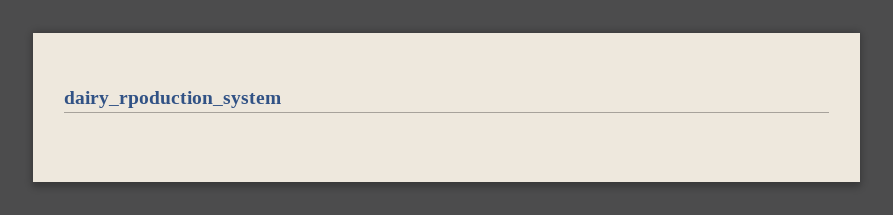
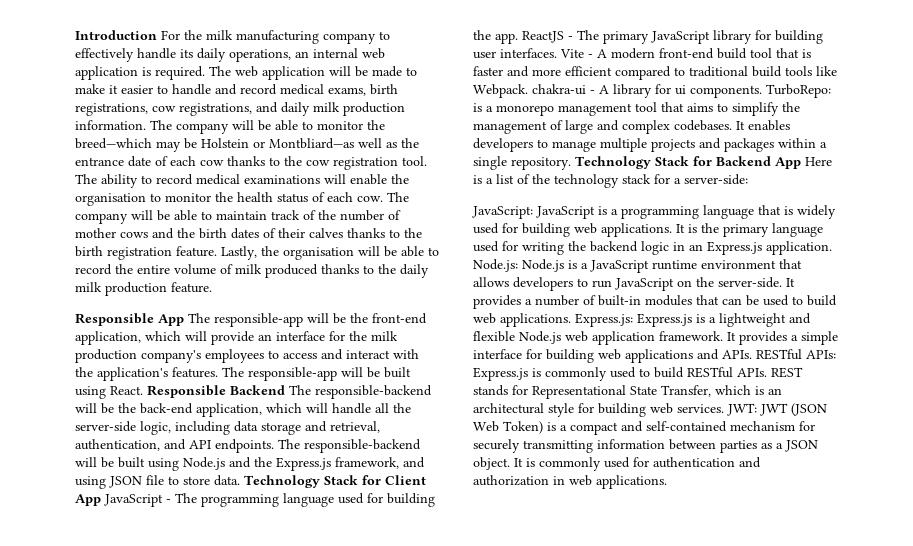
[64,91,281,108] dairy_rpoduction_system -> [75,30,390,44] [75,48,385,62] [75,66,417,80] [75,84,398,96] [75,102,405,116] [75,120,385,134] [75,138,419,152] [75,156,427,170] [75,174,409,188] [75,192,409,206] [75,210,401,224] [75,228,422,239] [75,246,439,260] [75,264,429,278] [75,282,212,296] [75,313,427,327] [75,331,398,345] [75,349,419,363] [75,367,411,381] [75,385,432,399] [75,403,411,417] [75,421,380,435] [75,439,421,453] [75,457,425,471] [75,475,426,489] [75,493,435,507] [473,30,823,44] [473,48,811,59] [473,66,837,80] [473,84,831,98] [473,102,800,116] [473,120,790,134] [473,138,827,152] [473,156,832,170] [473,174,748,188] [472,205,836,219] [473,223,823,237] [473,241,832,255] [473,259,802,273] [473,277,795,291] [473,295,837,309] [473,313,811,327] [473,331,838,345] [473,349,836,363] [473,367,803,381] [473,385,782,399] [473,403,827,417] [473,421,815,435] [473,439,818,453] [473,457,761,471] [473,475,667,489] Introduction For the milk manufacturing company to effectively handle its daily operations, an internal web application is required. The web application will be made to make it easier to handle and record medical exams, birth registrations, cow registrations, and daily milk production information. The company will be able to monitor the breed—which may be Holstein or Montbliard—as well as the entrance date of each cow thanks to the cow registration tool. The ability to record medical examinations will enable the organisation to monitor the health status of each cow. The company will be able to maintain track of the number of mother cows and the birth dates of their calves thanks to the birth registration feature. Lastly, the organisation will be able to record the entire volume of milk produced thanks to the daily milk production feature. // Responsible App The responsible-app will be the front-end application, which will provide an interface for the milk production company's employees to access and interact with the application's features. The responsible-app will be built using React. Responsible Backend The responsible-backend will be the back-end application, which will handle all the server-side logic, including data storage and retrieval, authentication, and API endpoints. The responsible-backend will be built using Node.js and the Express.js framework, and using JSON file to store data. Technology Stack for Client App JavaScript - The programming language used for building the app. ReactJS - The primary JavaScript library for building user interfaces. Vite - A modern front-end build tool that is faster and more efficient compared to traditional build tools like Webpack. chakra-ui - A library for ui components. TurboRepo: is a monorepo management tool that aims to simplify the management of large and complex codebases. It enables developers to manage multiple projects and packages within a single repository. Technology Stack for Backend App Here is a list of the technology stack for a server-side: // JavaScript: JavaScript is a programming language that is widely used for building web applications. It is the primary language used for writing the backend logic in an Express.js application. Node.js: Node.js is a JavaScript runtime environment that allows developers to run JavaScript on the server-side. It provides a number of built-in modules that can be used to build web applications. Express.js: Express.js is a lightweight and flexible Node.js web application framework. It provides a simple interface for building web applications and APIs. RESTful APIs: Express.js is commonly used to build RESTful APIs. REST stands for Representational State Transfer, which is an architectural style for building web services. JWT: JWT (JSON Web Token) is a compact and self-contained mechanism for securely transmitting information between parties as a JSON object. It is commonly used for authentication and authorization in web applications.

